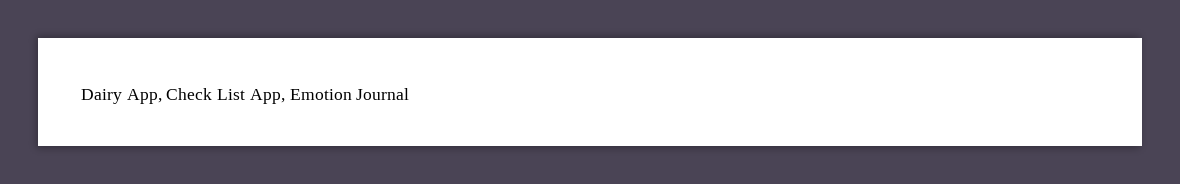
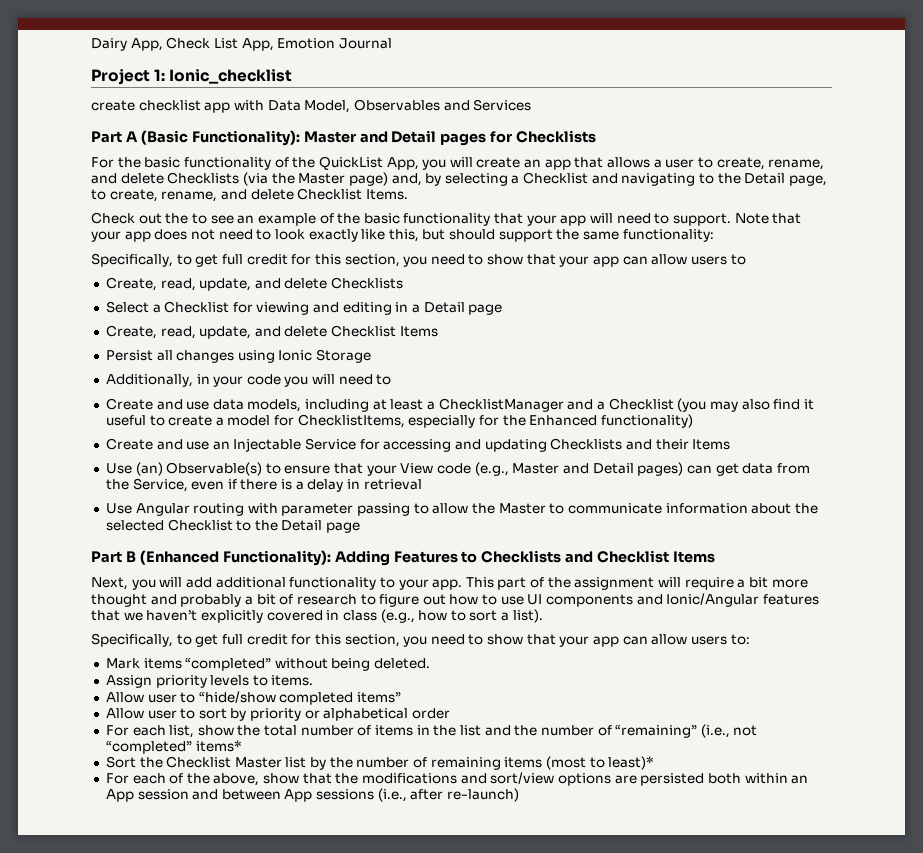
(410, 94) none -> [91,69,293,85] [91,99,532,113] [91,130,597,146] [91,156,825,170] [91,172,827,186] [91,188,408,202] [91,212,802,226] [91,229,714,242] [91,253,746,267] [105,277,404,291] [105,301,503,315] [105,325,438,339] [105,349,372,363] [105,374,392,387] [105,398,814,412] [105,414,693,428] [105,438,731,452] [105,462,810,476] [105,478,422,492] [105,503,818,516] [105,519,361,533] [91,550,716,566] [91,577,808,590] [91,593,819,607] [91,609,543,623] [91,633,750,647] [105,658,431,671] [105,675,314,688] [105,691,402,705] [105,708,451,721] [105,724,758,738] [105,740,242,754] [105,756,655,770] [105,772,809,786] [105,788,520,802] // Project 1: Ionic_checklist // create checklist app with Data Model, Observables and Services // Part A (Basic Functionality): Master and Detail pages for Checklists // For the basic functionality of the QuickList App, you will create an app that allows a user to create, rename, and delete Checklists (via the Master page) and, by selecting a Checklist and navigating to the Detail page, to create, rename, and delete Checklist Items. // Check out the to see an example of the basic functionality that your app will need to support. Note that your app does not need to look exactly like this, but should support the same functionality: // Specifically, to get full credit for this section, you need to show that your app can allow users to // Create, read, update, and delete Checklists // Select a Checklist for viewing and editing in a Detail page // Create, read, update, and delete Checklist Items // Persist all changes using Ionic Storage // Additionally, in your code you will need to // Create and use data models, including at least a ChecklistManager and a Checklist (you may also find it useful to create a model for ChecklistItems, especially for the Enhanced functionality) // Create and use an Injectable Service for accessing and updating Checklists and their Items // Use (an) Observable(s) to ensure that your View code (e.g., Master and Detail pages) can get data from the Service, even if there is a delay in retrieval // Use Angular routing with parameter passing to allow the Master to communicate information about the selected Checklist to the Detail page // Part B (Enhanced Functionality): Adding Features to Checklists and Checklist Items // Next, you will add additional functionality to your app. This part of the assignment will require a bit more thought and probably a bit of research to figure out how to use UI components and Ionic/Angular features that we haven’t explicitly covered in class (e.g., how to sort a list). // Specifically, to get full credit for this section, you need to show that your app can allow users to: // Mark items “completed” without being deleted. // Assign priority levels to items. // Allow user to “hide/show completed items” // Allow user to sort by priority or alphabetical order // For each list, show the total number of items in the list and the number of “remaining” (i.e., not “completed” items* // Sort the Checklist Master list by the number of remaining items (most to least)* // For each of the above, show that the modifications and sort/view options are persisted both within an App session and between App sessions (i.e., after re-launch)

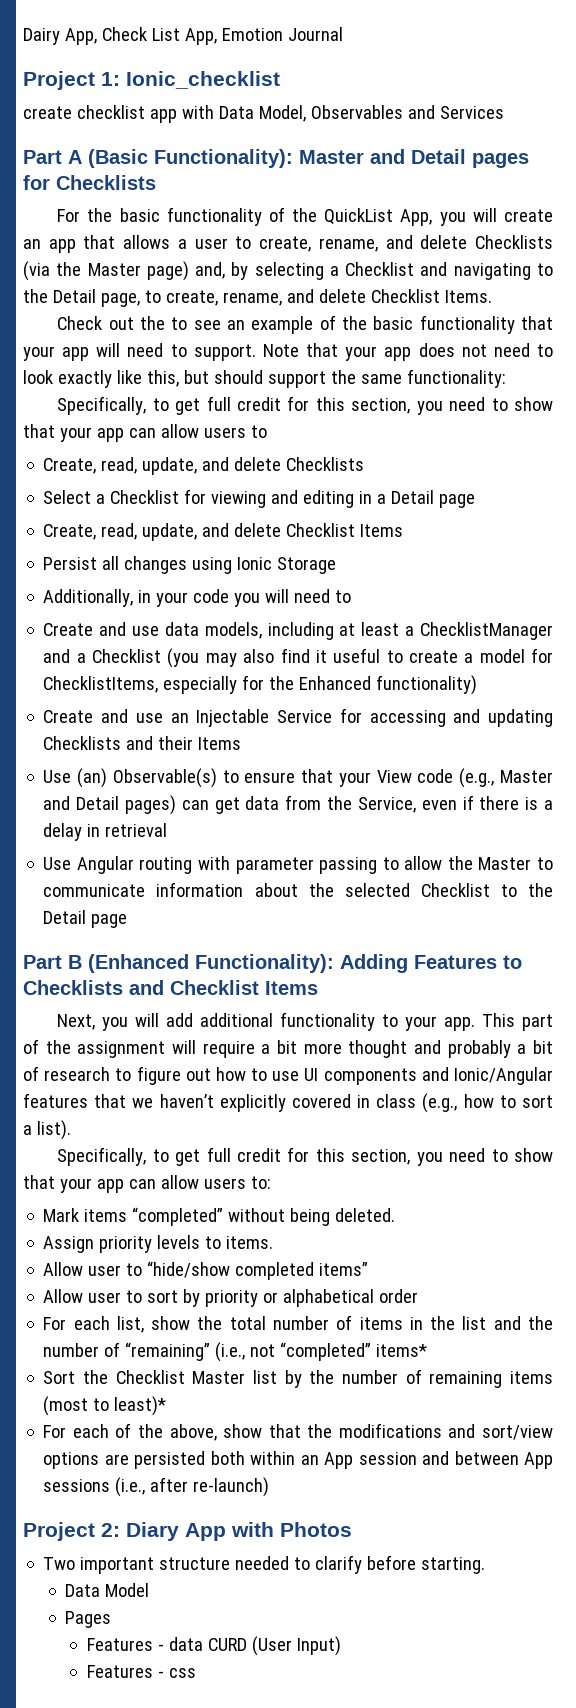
(520, 795) none -> [23,1522,352,1541] [43,1555,486,1574] [65,1583,150,1597] [65,1611,112,1628] [87,1636,342,1656] [87,1665,197,1678] // Project 2: Diary App with Photos // Two important structure needed to clarify before starting. // Data Model // Pages // Features - data CURD (User Input) // Features - css

